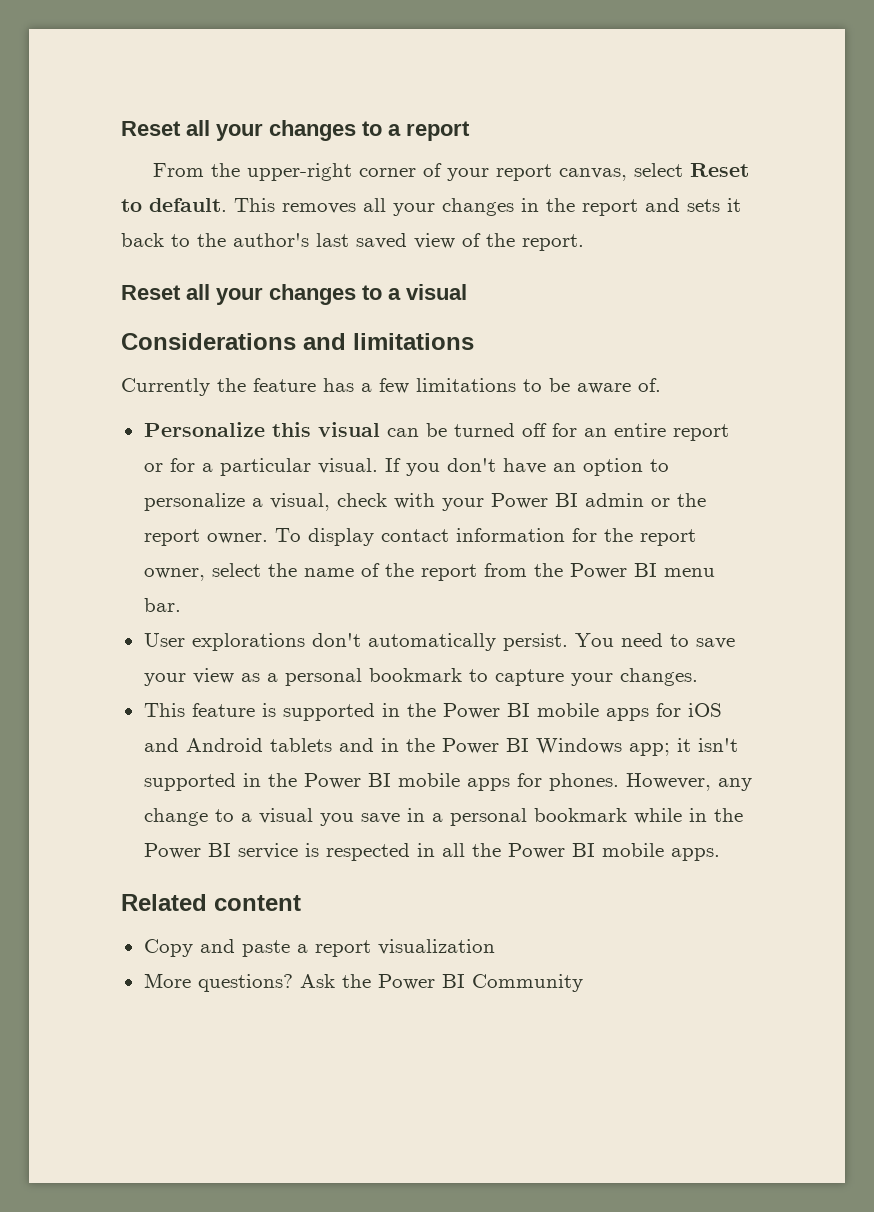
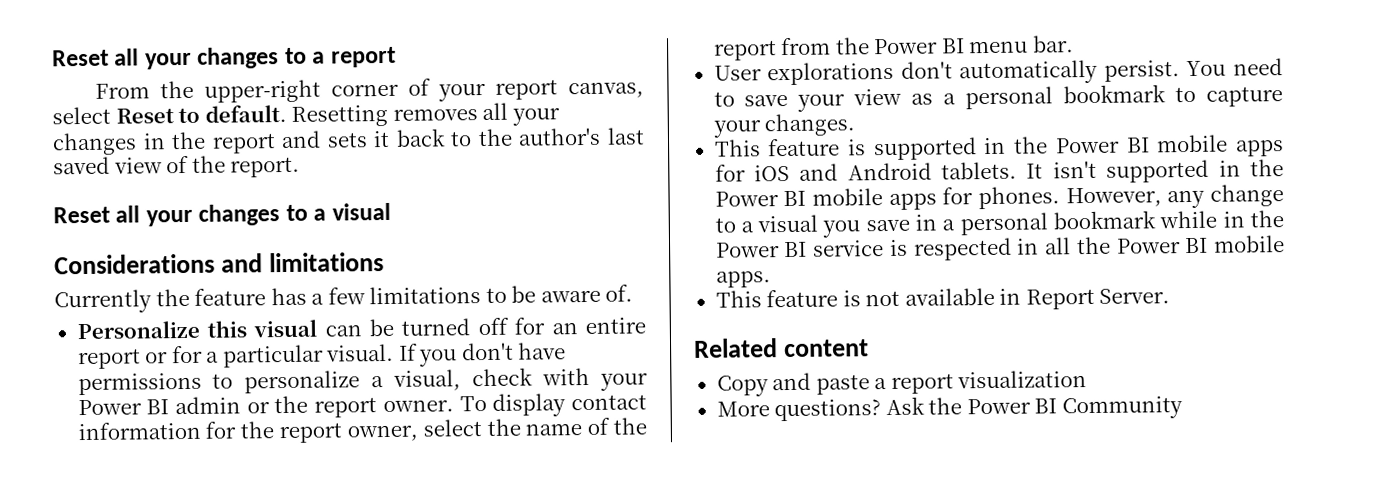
[234,198,275,212] This -> [291,104,389,127] Resetting
[552,458,643,476] an option -> [77,372,202,396] permissions
[269,738,691,756] tablets and in the Power BI Windows app; it -> [941,161,1044,180] tablets. It
(720, 854) none -> [715,287,1171,310] // This feature is not available in Report Server.

